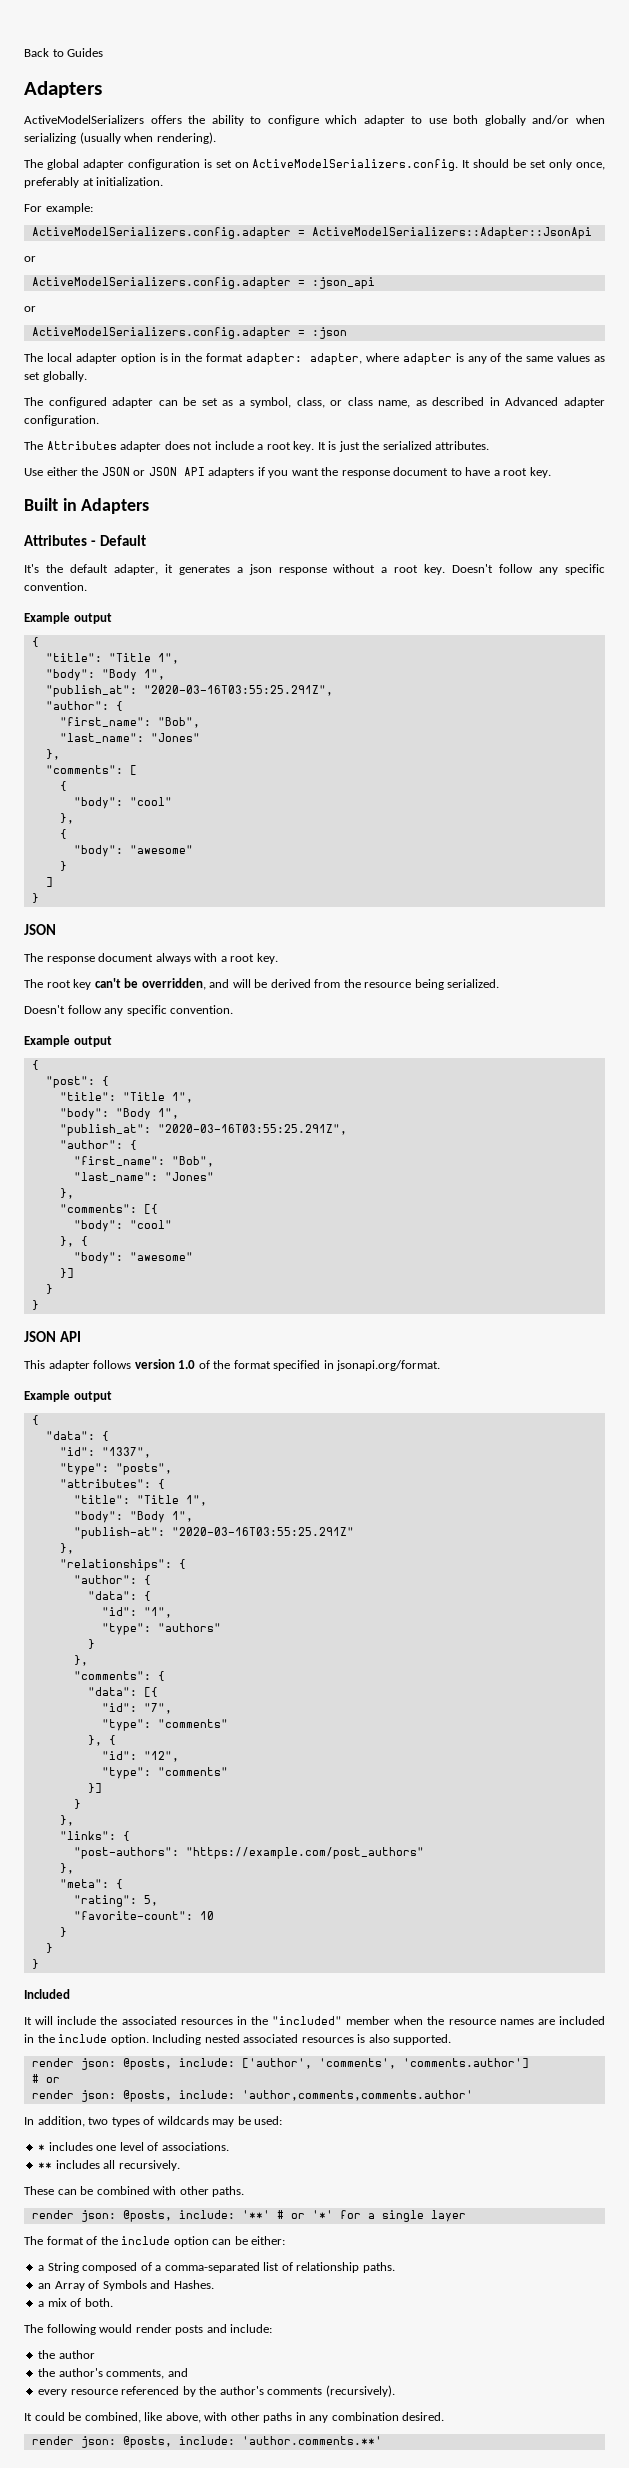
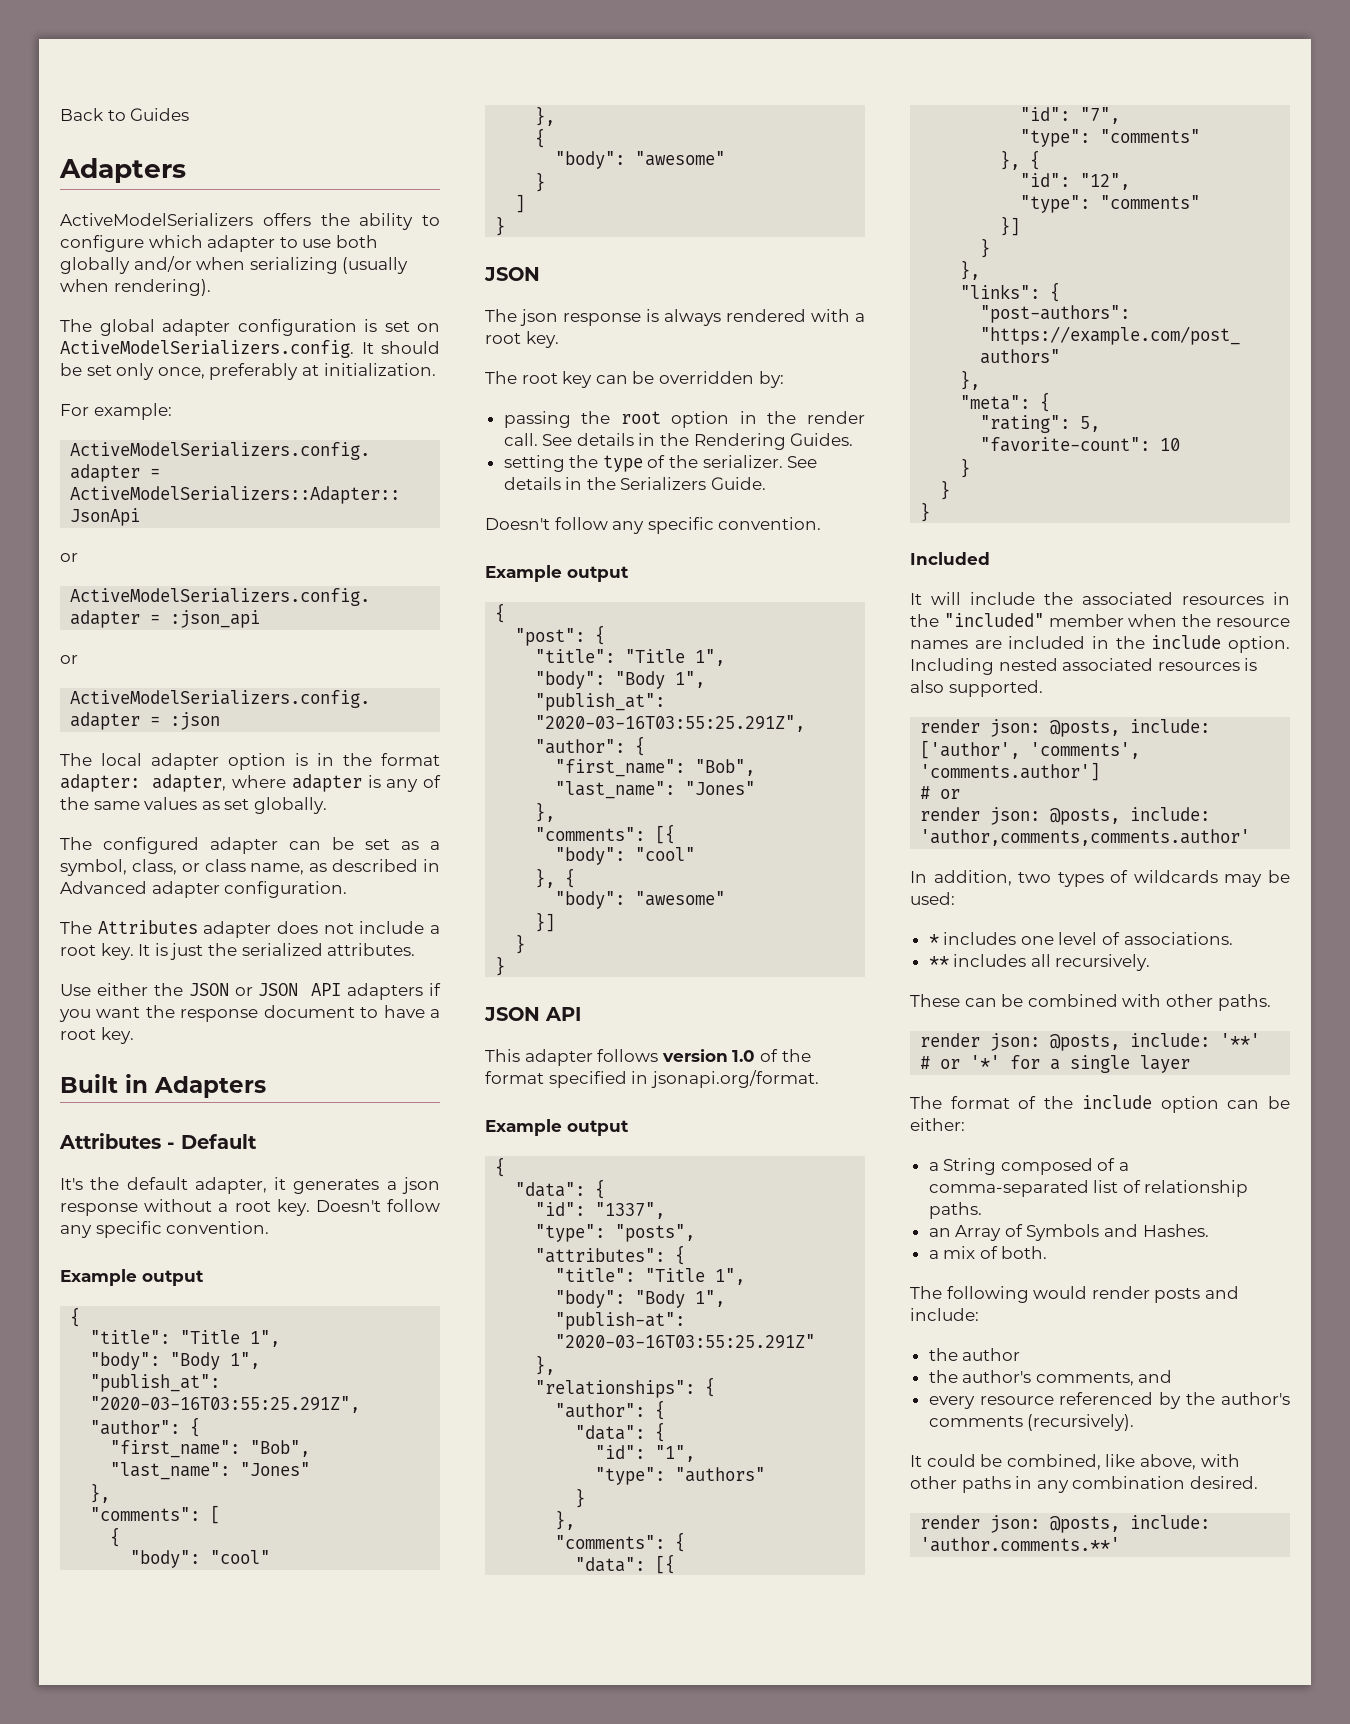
[46,953,191,964] response document always -> [520,309,806,326] json response is always rendered
[94,978,500,990] can't be overridden, and will be derived from the resource being serialized. -> [595,371,784,388] [503,411,865,428] [503,433,854,450] [503,455,818,472] [503,477,767,490] can be overridden by: // passing the root option in the render call. See details in the Rendering Guides. // setting the type of the serializer. See details in the Serializers Guide.

